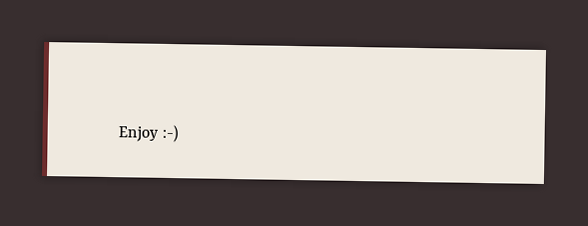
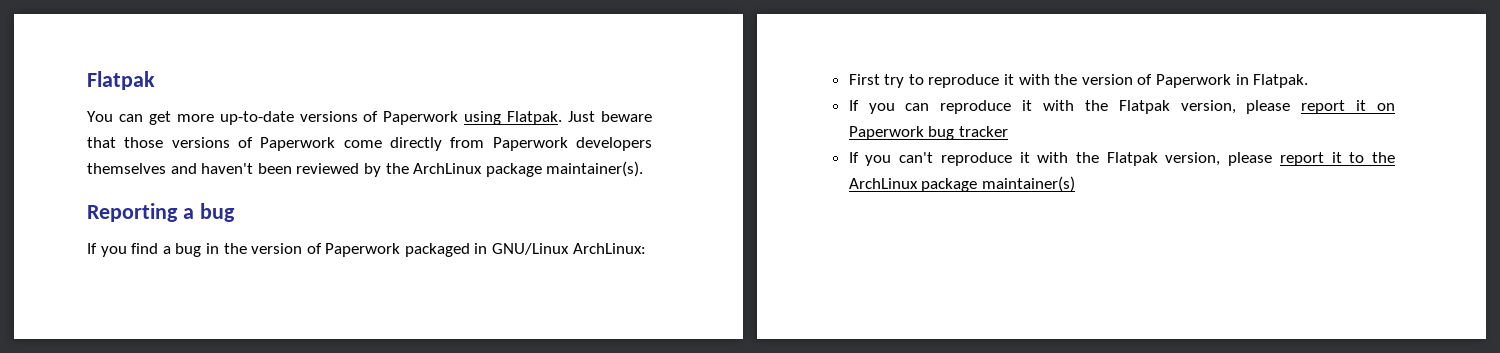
[118,124,179,143] Enjoy :-) -> [87,71,155,90] [87,111,653,125] [87,137,652,151] [87,161,644,177] [87,203,235,222] [87,243,646,257] [848,74,1309,88] [848,100,1395,114] [848,126,1008,140] [848,152,1395,166] [848,176,1075,192] Flatpak // You can get more up-to-date versions of Paperwork using Flatpak. Just beware that those versions of Paperwork come directly from Paperwork developers themselves and haven't been reviewed by the ArchLinux package maintainer(s). // Reporting a bug // If you find a bug in the version of Paperwork packaged in GNU/Linux ArchLinux: // First try to reproduce it with the version of Paperwork in Flatpak. // If you can reproduce it with the Flatpak version, please report it on Paperwork bug tracker // If you can't reproduce it with the Flatpak version, please report it to the ArchLinux package maintainer(s)

